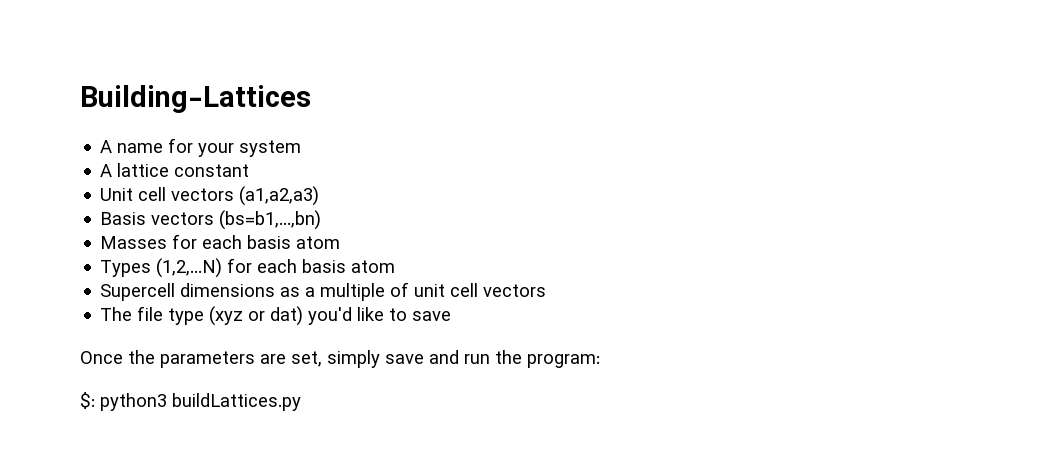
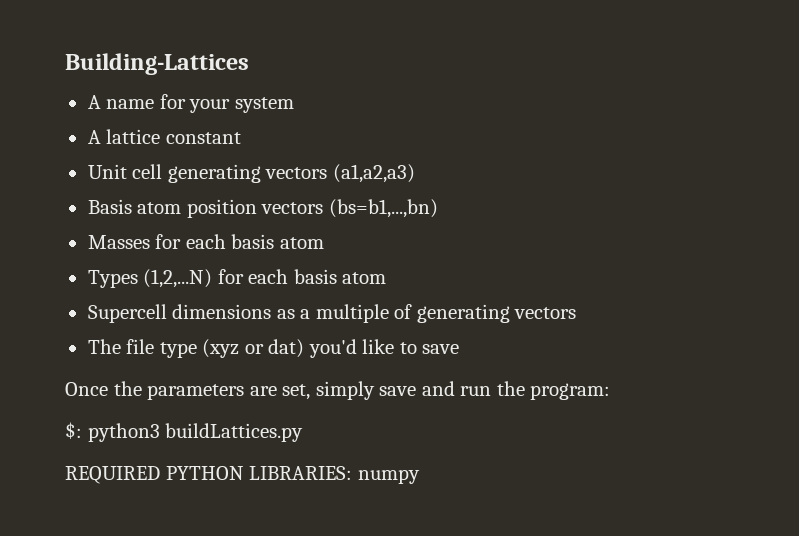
(167, 194) none -> [167,164,261,183] generating
(147, 218) none -> [137,199,257,218] atom position
[414,283,479,297] unit cell -> [416,304,510,323] generating
(301, 402) none -> [65,466,420,484] // REQUIRED PYTHON LIBRARIES: numpy

